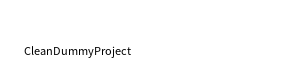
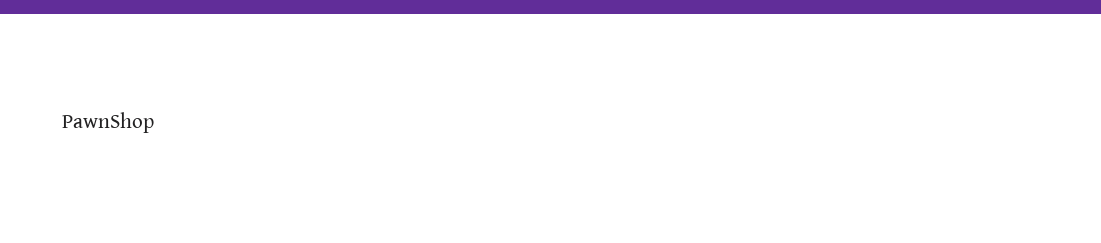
[24,46,131,58] CleanDummyProject -> [62,112,154,133] PawnShop

